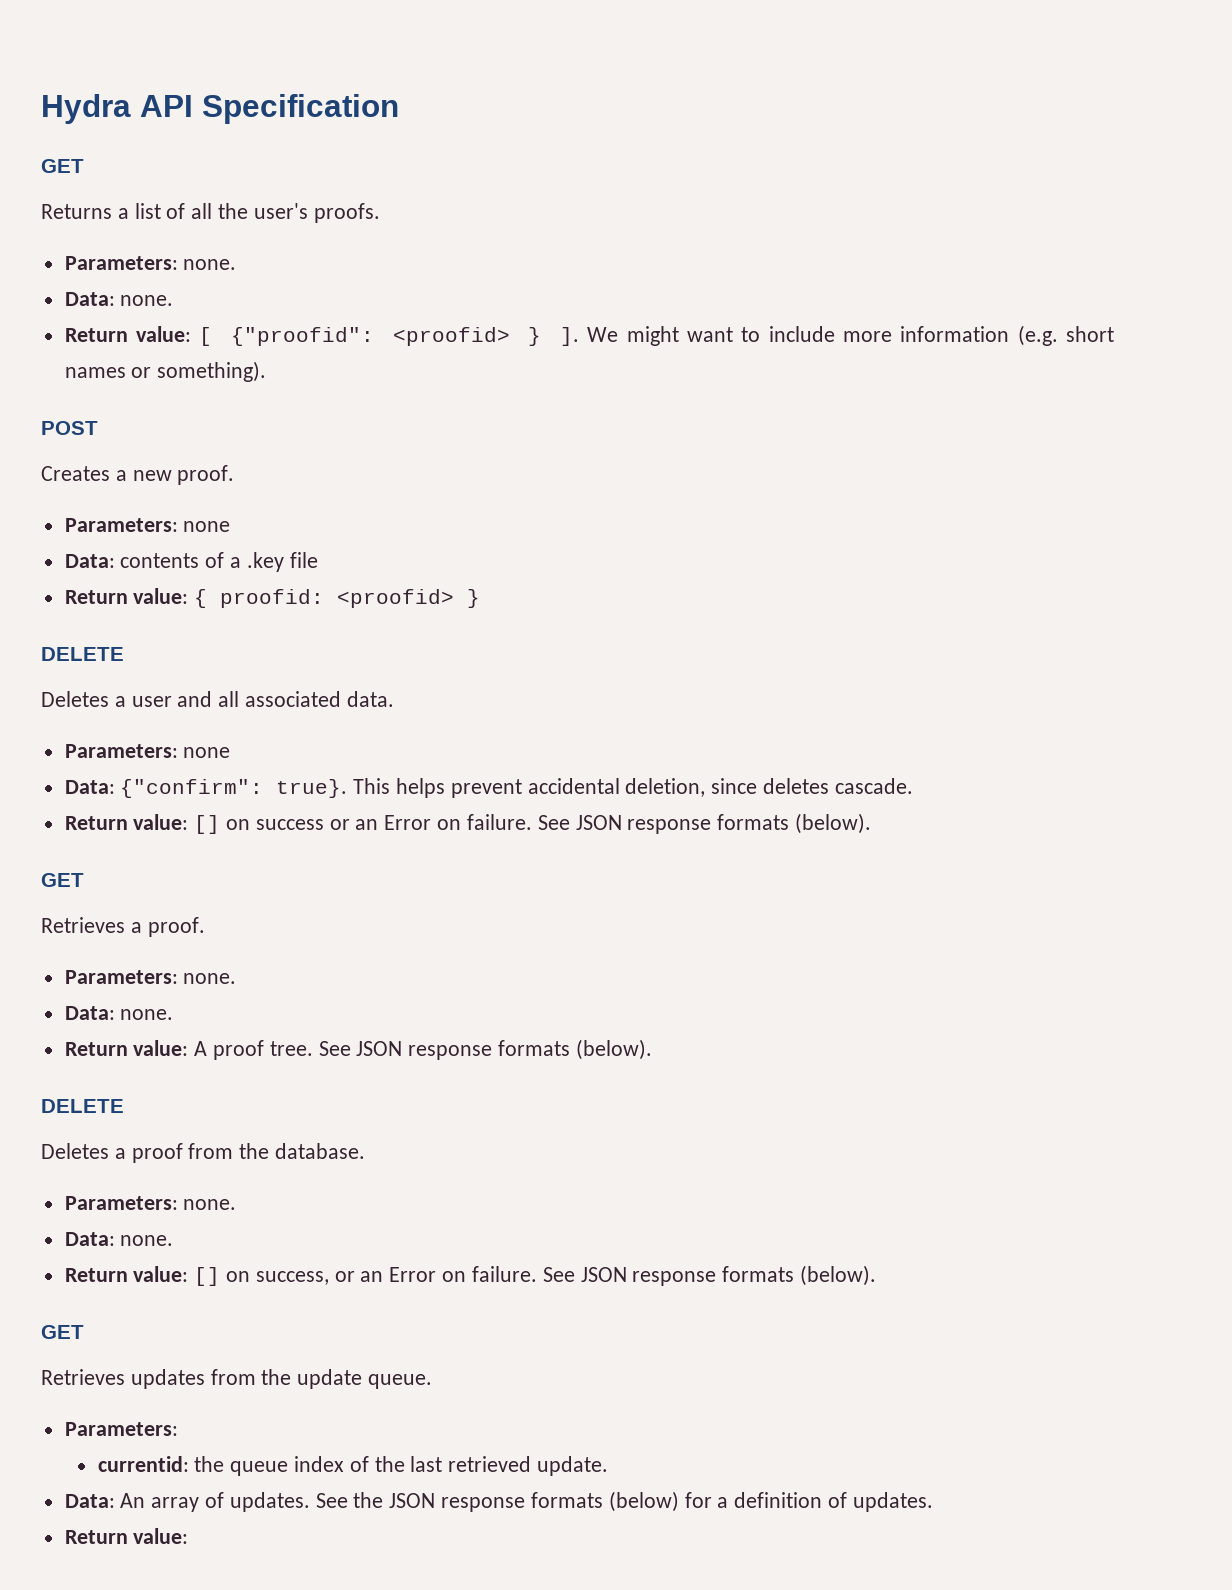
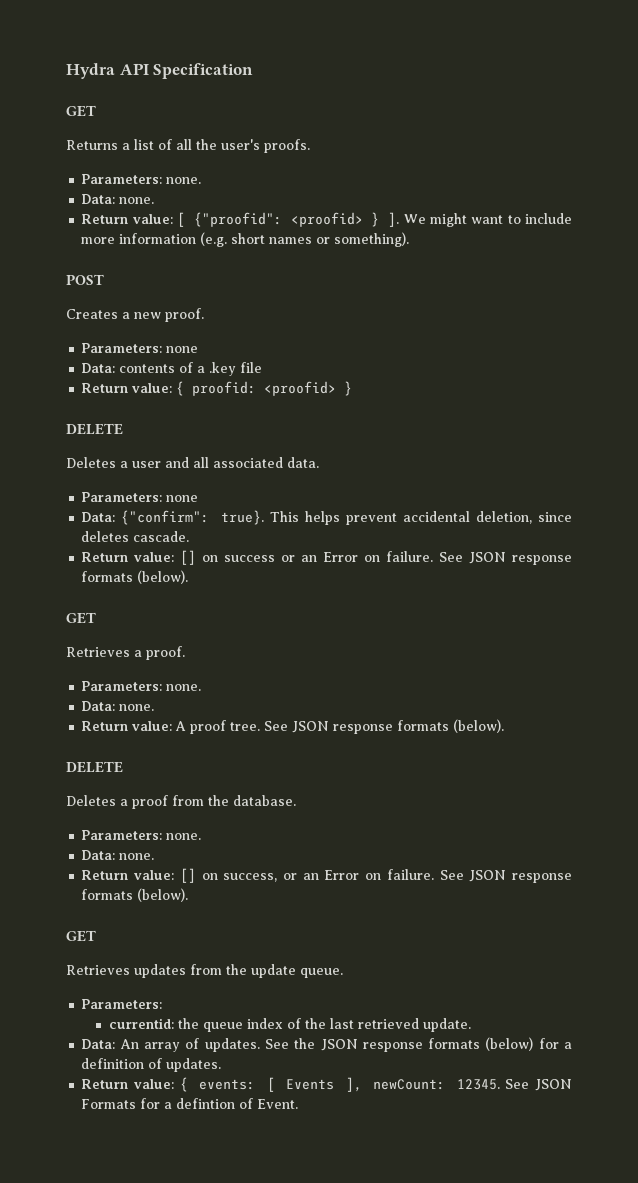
(189, 1536) none -> [179,1077,572,1092] [81,1098,299,1109] { events: [ Events ], newCount: 12345. See JSON Formats for a defintion of Event.

